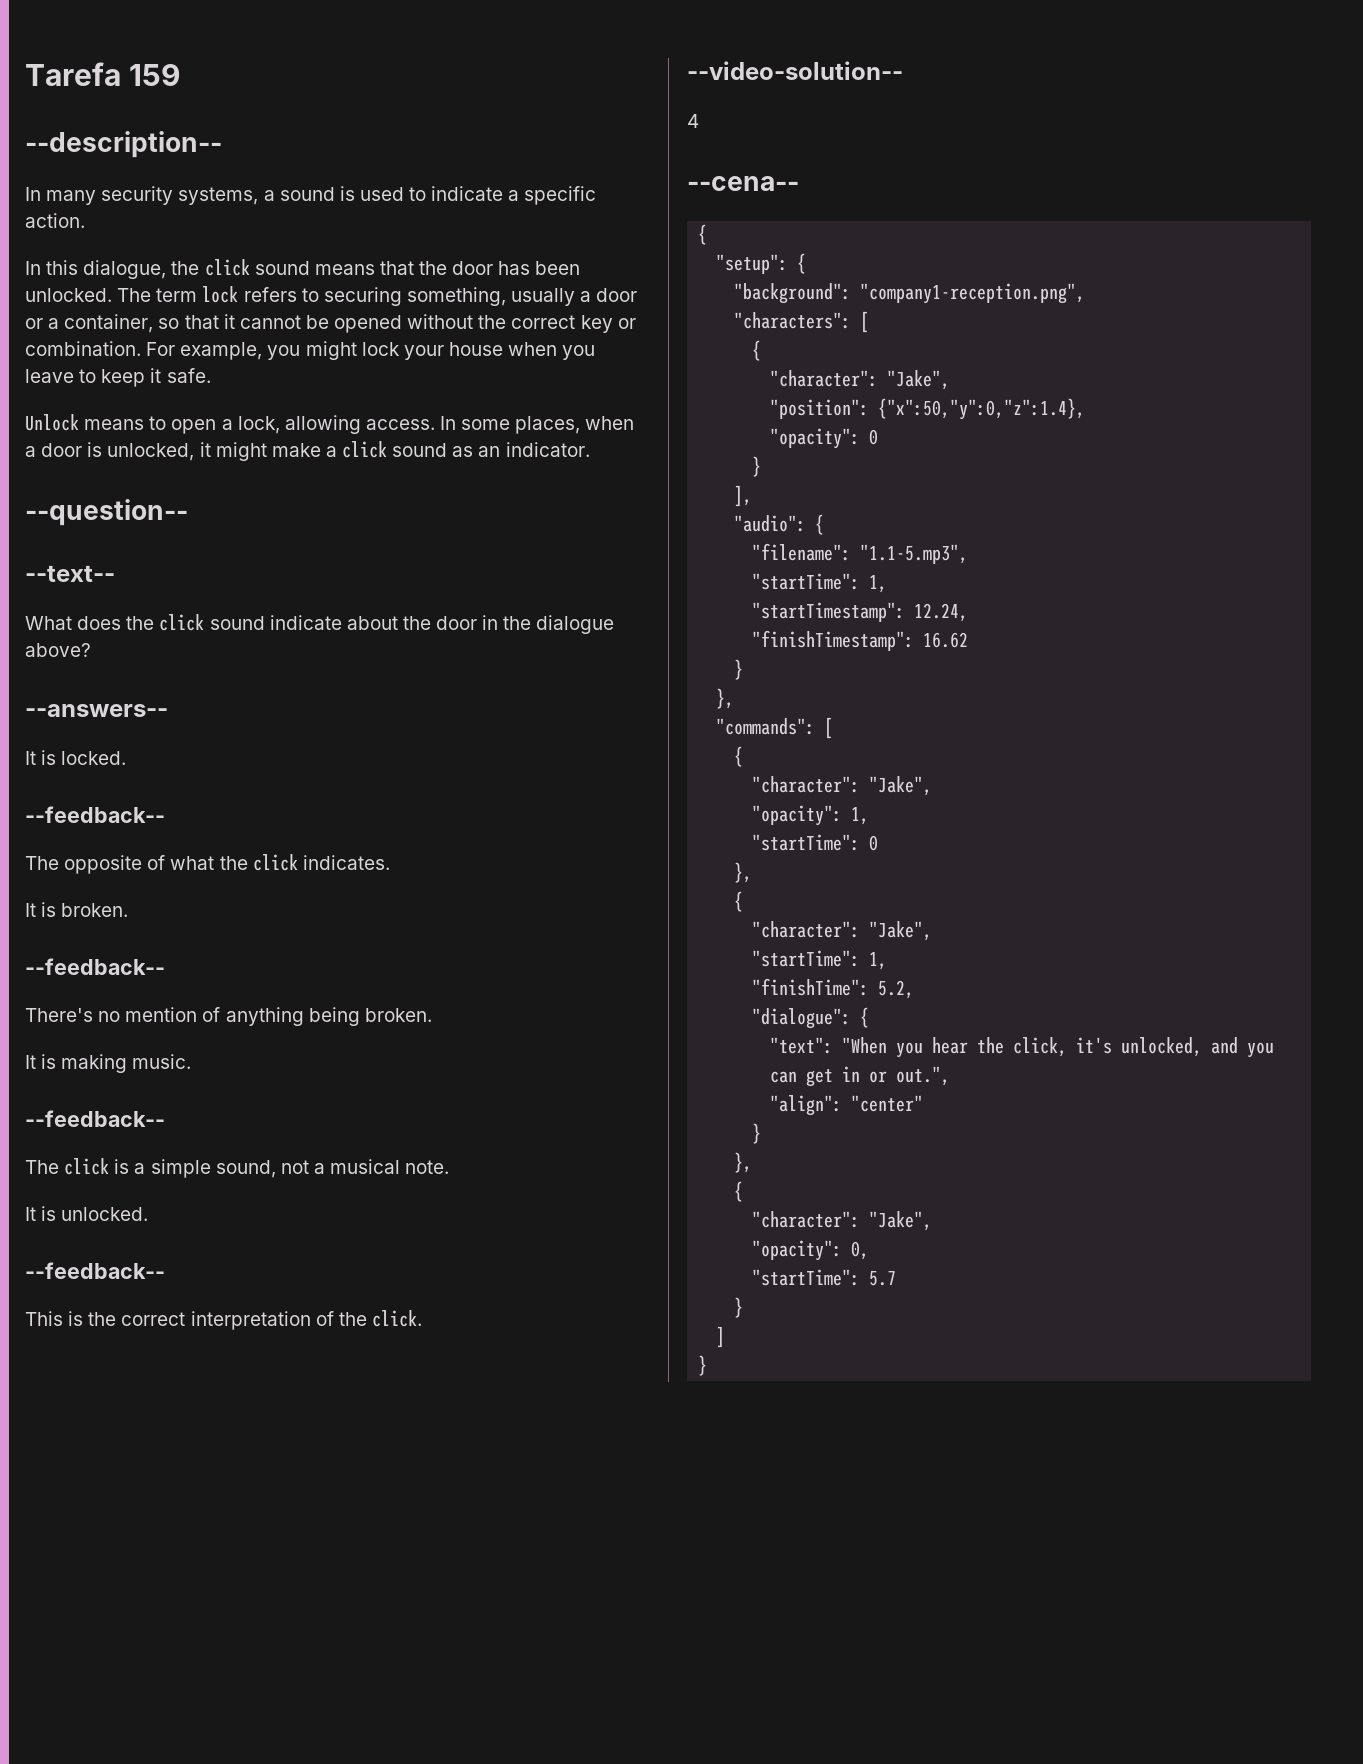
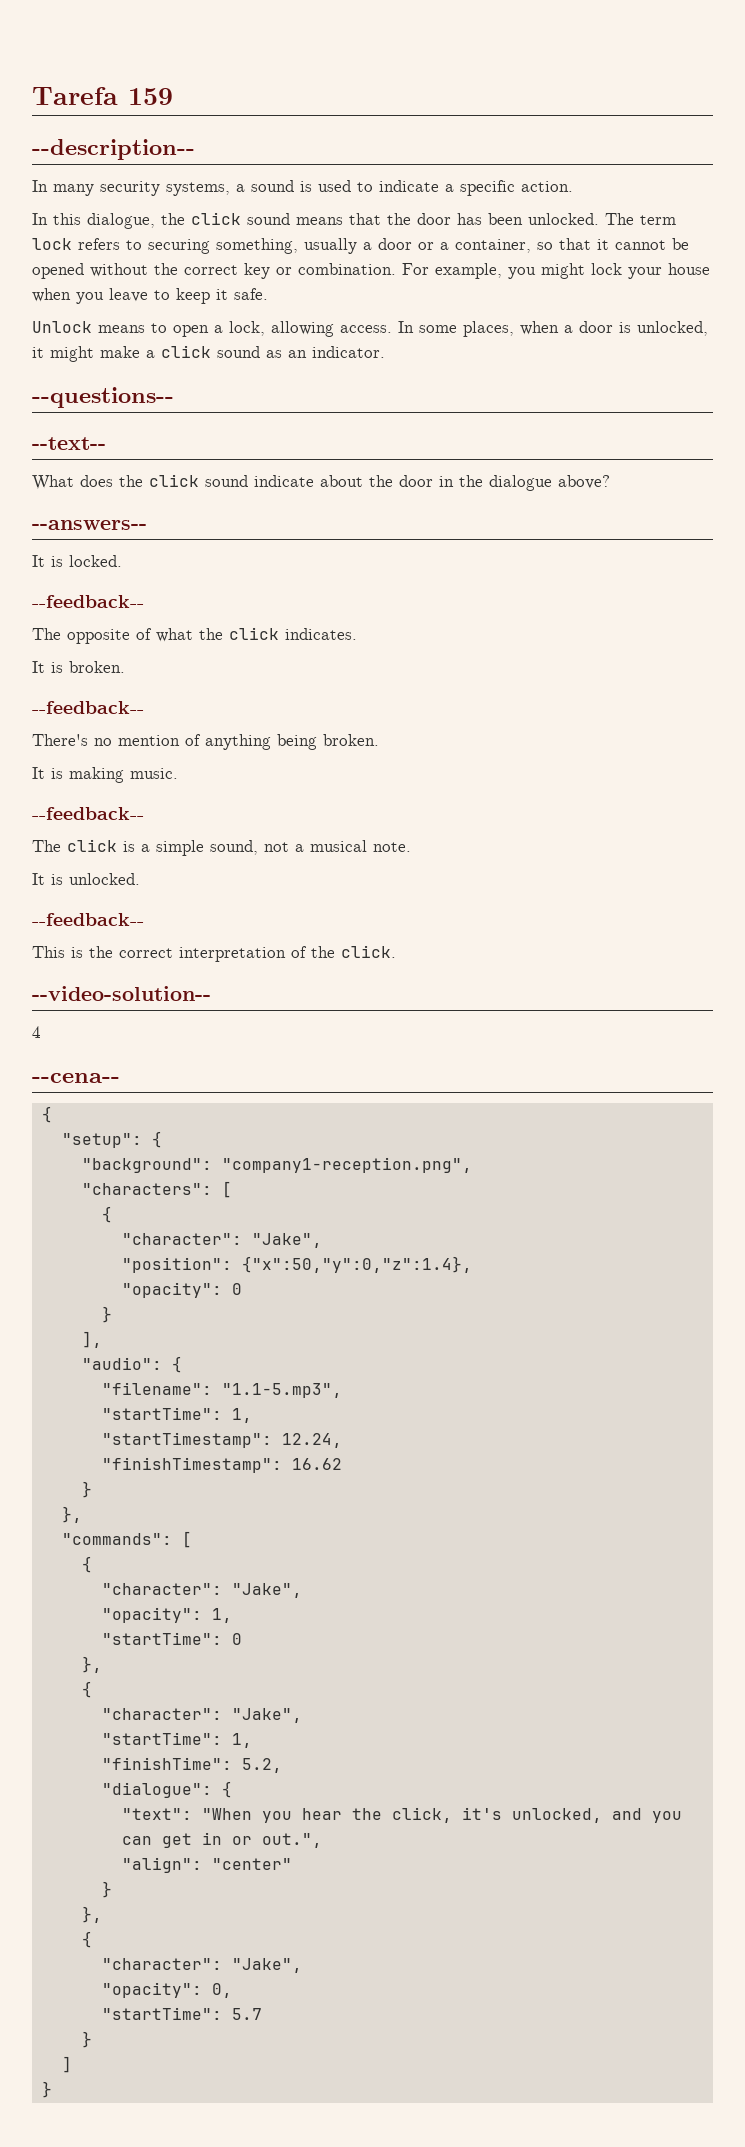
[25,499,188,526] --question-- -> [32,387,174,408] --questions--

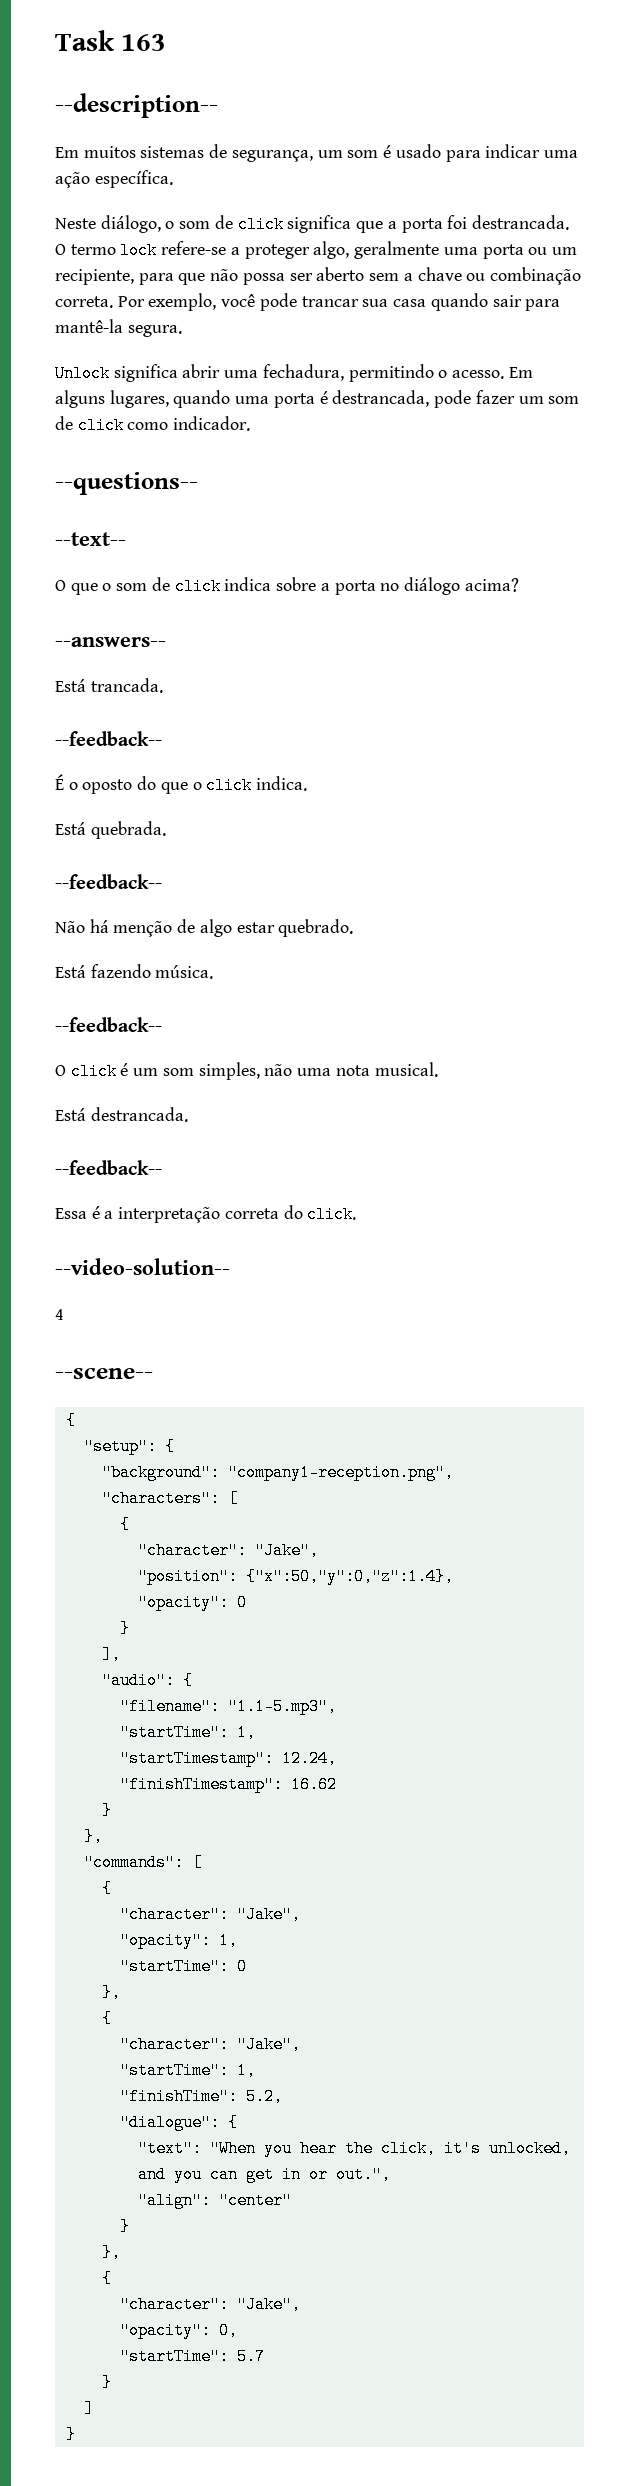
[32,87,173,105] Tarefa 159 -> [55,30,167,51] Task 163
[32,180,573,196] [32,212,676,229] [32,238,689,254] [32,263,710,279] [32,288,268,304] [32,321,708,337] [32,345,385,362] [32,387,174,408] [32,437,106,450] [32,474,610,491] [32,520,147,530] [32,555,122,567] [32,595,144,608] [32,627,357,644] [32,661,125,673] [32,701,144,714] [32,734,379,750] [32,767,178,783] [32,807,144,820] [32,839,411,856] [32,873,140,885] [32,913,144,926] [32,946,335,962] In many security systems, a sound is used to indicate a specific action. // In this dialogue, the click sound means that the door has been unlocked. The term lock refers to securing something, usually a door or a container, so that it cannot be opened without the correct key or combination. For example, you might lock your house when you leave to keep it safe. // Unlock means to open a lock, allowing access. In some places, when a door is unlocked, it might make a click sound as an indicator. // --questions-- // --text-- // What does the click sound indicate about the door in the dialogue above? // --answers-- // It is locked. // --feedback-- // The opposite of what the click indicates. // It is broken. // --feedback-- // There's no mention of anything being broken. // It is making music. // --feedback-- // The click is a simple sound, not a musical note. // It is unlocked. // --feedback-- // This is the correct interpretation of the -> [55,144,578,162] [55,170,173,188] [55,215,569,233] [55,241,577,259] [55,267,581,285] [55,293,561,311] [55,319,182,337] [55,364,533,382] [55,390,580,408] [55,416,251,434] [55,472,198,495] [55,532,126,546] [55,577,519,595] [55,637,166,647] [55,678,163,693] [55,731,162,746] [55,774,308,794] [55,821,166,839] [55,874,162,889] [55,919,354,937] [55,964,214,979] [55,1017,162,1032] [55,1062,438,1080] [55,1107,188,1122] [55,1160,162,1175] [55,1205,303,1223] Em muitos sistemas de segurança, um som é usado para indicar uma ação específica. // Neste diálogo, o som de click significa que a porta foi destrancada. O termo lock refere-se a proteger algo, geralmente uma porta ou um recipiente, para que não possa ser aberto sem a chave ou combinação correta. Por exemplo, você pode trancar sua casa quando sair para mantê-la segura. // Unlock significa abrir uma fechadura, permitindo o acesso. Em alguns lugares, quando uma porta é destrancada, pode fazer um som de click como indicador. // --questions-- // --text-- // O que o som de click indica sobre a porta no diálogo acima? // --answers-- // Está trancada. // --feedback-- // É o oposto do que o click indica. // Está quebrada. // --feedback-- // Não há menção de algo estar quebrado. // Está fazendo música. // --feedback-- // O click é um som simples, não uma nota musical. // Está destrancada. // --feedback-- // Essa é a interpretação correta do
[32,1073,120,1083] --cena-- -> [55,1368,153,1379] --scene--

